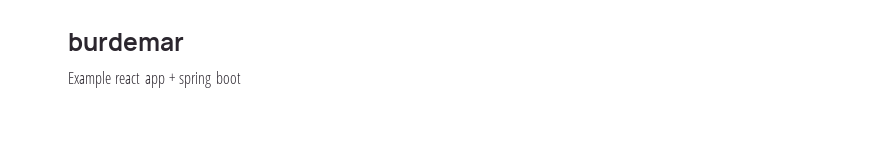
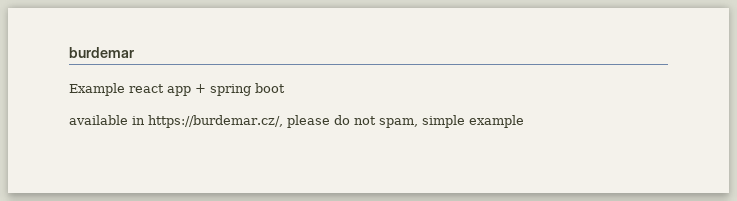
(241, 77) none -> [69,115,524,128] // available in https://burdemar.cz/, please do not spam, simple example

